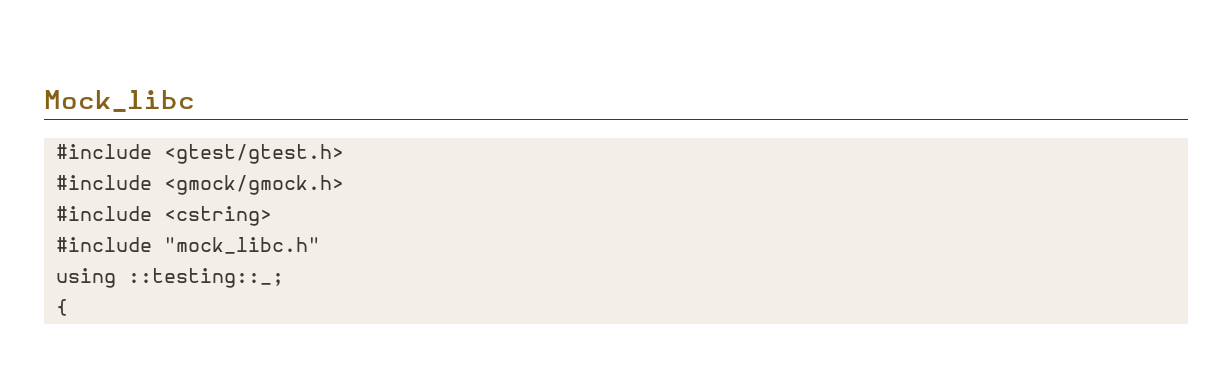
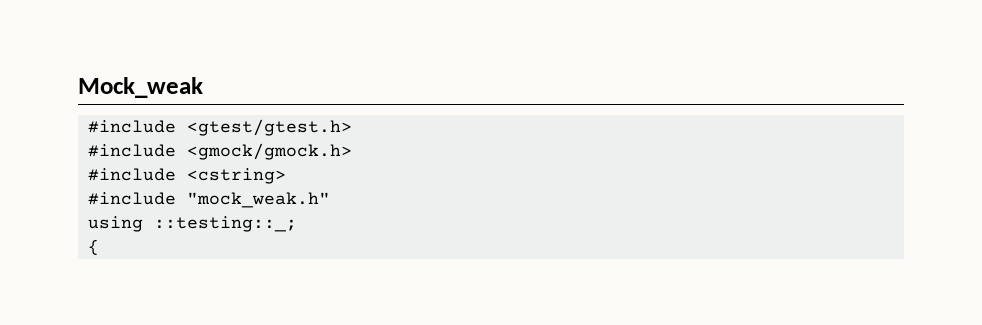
[44,90,195,112] Mock_libc -> [78,77,203,98] Mock_weak
[163,237,320,254] "mock_libc.h" -> [186,192,330,208] "mock_weak.h"

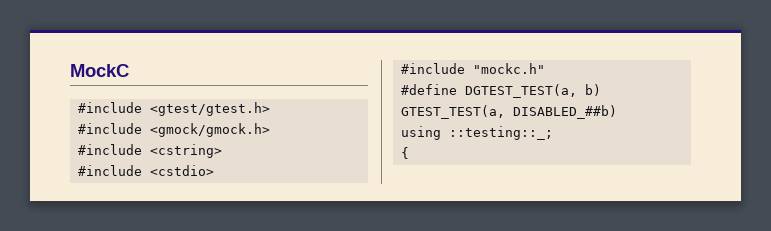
[78,77,203,98] Mock_weak -> [70,64,129,77] MockC
[186,192,330,208] "mock_weak.h" -> [149,165,214,176] [400,63,545,74] [400,84,601,98] [400,105,617,119] <cstdio> // #include "mockc.h" // #define DGTEST_TEST(a, b) GTEST_TEST(a, DISABLED_##b)

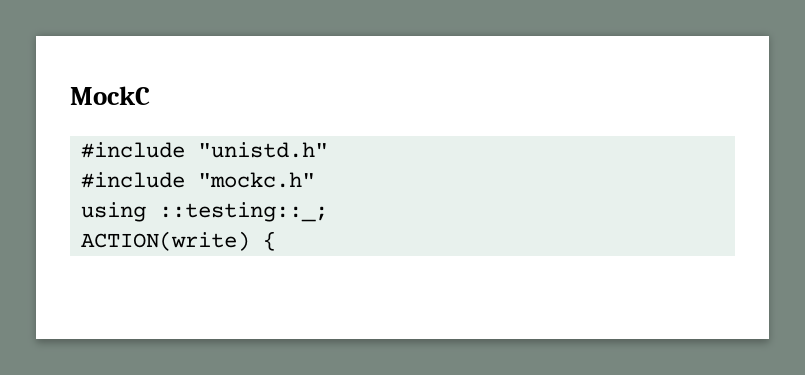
[149,102,270,116] [77,123,270,137] [77,144,222,158] [77,165,214,176] [400,63,545,74] [400,84,601,98] [400,105,617,119] <gtest/gtest.h> // #include <gmock/gmock.h> // #include <cstring> // #include <cstdio> // #include "mockc.h" // #define DGTEST_TEST(a, b) GTEST_TEST(a, DISABLED_##b) -> [198,142,329,158] [81,172,316,188] "unistd.h" // #include "mockc.h"
(553, 133) none -> [81,231,251,251] ACTION(write)

